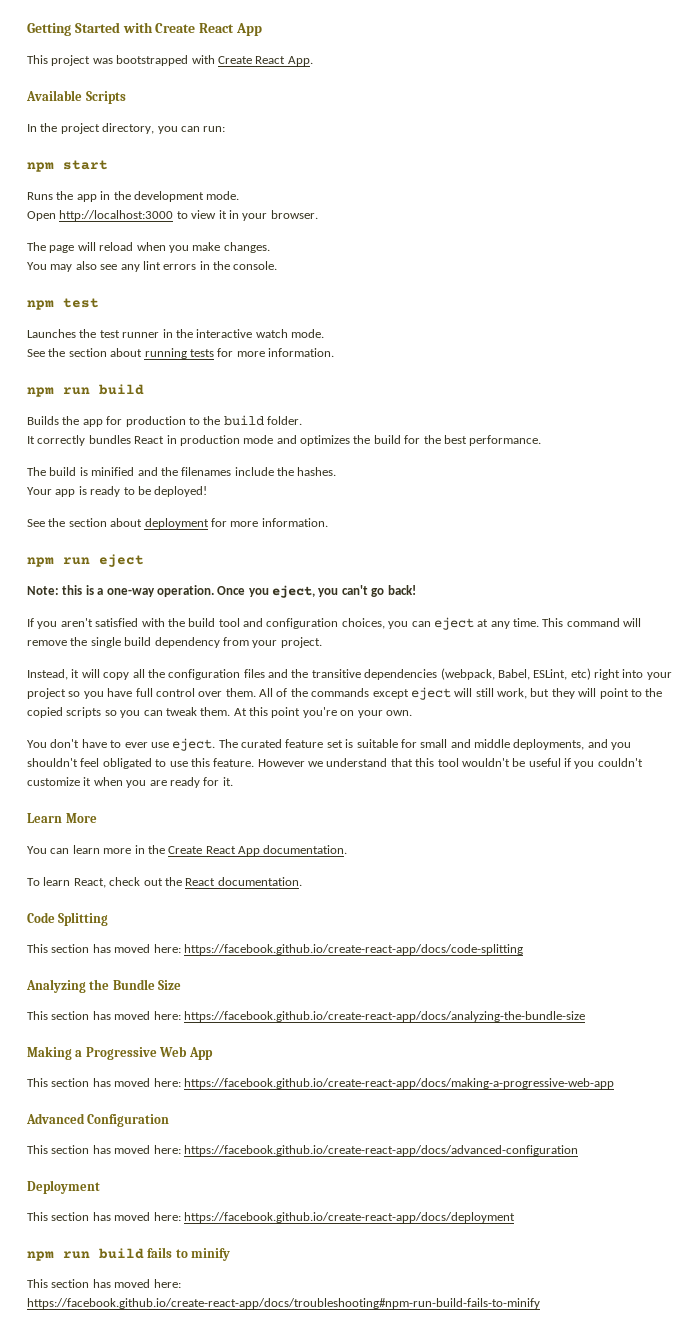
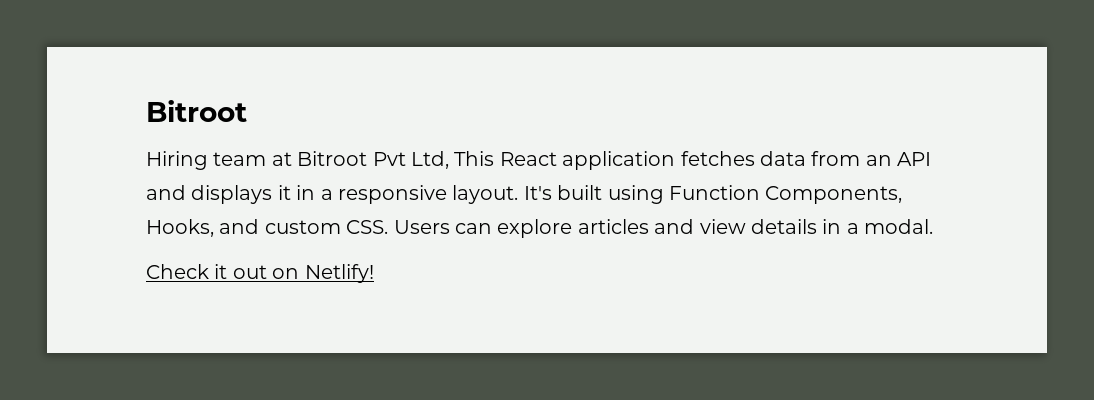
[27,22,262,36] [27,55,313,66] [26,90,126,104] [27,123,226,134] [27,160,108,172] [27,191,240,202] [27,210,318,221] [27,242,270,253] [27,261,278,272] [27,298,99,310] [27,329,324,338] [27,348,334,359] [27,384,144,397] [27,415,302,427] [27,435,542,446] [27,467,337,476] [27,486,208,497] [27,518,328,529] [27,554,144,567] [27,585,416,598] [27,617,642,630] [27,637,322,648] [27,668,672,680] [27,687,663,700] [27,707,412,718] [27,738,632,751] [27,758,643,769] [27,777,233,788] [27,813,97,823] [27,845,348,856] [27,877,302,888] [27,912,109,926] [27,944,523,955] [26,979,182,993] [27,1011,585,1022] [27,1046,213,1060] [27,1078,614,1089] [26,1113,170,1127] [27,1145,578,1156] [27,1180,100,1194] [27,1212,515,1223] [27,1247,231,1261] [27,1279,181,1288] [27,1298,540,1309] Getting Started with Create React App // This project was bootstrapped with Create React App. // Available Scripts // In the project directory, you can run: // npm start // Runs the app in the development mode. // Open http://localhost:3000 to view it in your browser. // The page will reload when you make changes. // You may also see any lint errors in the console. // npm test // Launches the test runner in the interactive watch mode. // See the section about running tests for more information. // npm run build // Builds the app for production to the build folder. // It correctly bundles React in production mode and optimizes the build for the best performance. // The build is minified and the filenames include the hashes. // Your app is ready to be deployed! // See the section about deployment for more information. // npm run eject // Note: this is a one-way operation. Once you eject, you can't go back! // If you aren't satisfied with the build tool and configuration choices, you can eject at any time. This command will remove the single build dependency from your project. // Instead, it will copy all the configuration files and the transitive dependencies (webpack, Babel, ESLint, etc) right into your project so you have full control over them. All of the commands except eject will still work, but they will point to the copied scripts so you can tweak them. At this point you're on your own. // You don't have to ever use eject. The curated feature set is suitable for small and middle deployments, and you shouldn't feel obligated to use this feature. However we understand that this tool wouldn't be useful if you couldn't customize it when you are ready for it. // Learn More // You can learn more in the Create React App documentation. // To learn React, check out the React documentation. // Code Splitting // This section has moved here: https://facebook.github.io/create-react-app/docs/code-splitting // Analyzing the Bundle Size // This section has moved here: https://facebook.github.io/create-react-app/docs/analyzing-the-bundle-size // Making a Progressive Web App // This section has moved here: https://facebook.github.io/create-react-app/docs/making-a-progressive-web-app // Advanced Configuration // This section has moved here: https://facebook.github.io/create-react-app/docs/advanced-configuration // Deployment // This section has moved here: https://facebook.github.io/create-react-app/docs/deployment // npm run build fails to minify // This section has moved here: https://facebook.github.io/create-react-app/docs/troubleshooting#npm-run-build-fails-to-minify -> [146,100,247,122] [146,151,932,170] [146,185,903,204] [146,219,934,238] [146,264,374,283] Bitroot // Hiring team at Bitroot Pvt Ltd, This React application fetches data from an API and displays it in a responsive layout. It's built using Function Components, Hooks, and custom CSS. Users can explore articles and view details in a modal. // Check it out on Netlify!

